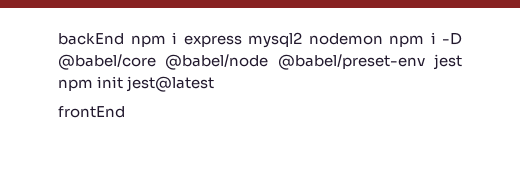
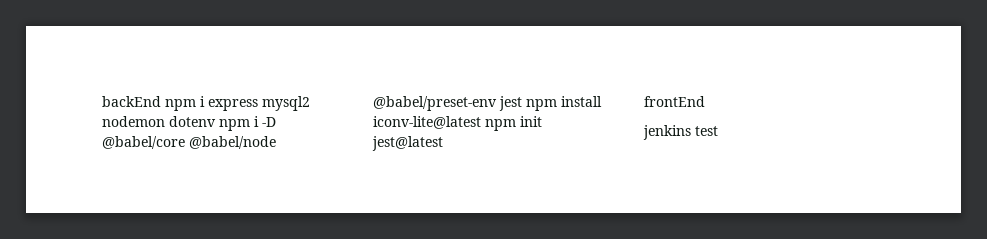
(383, 39) none -> [169,116,216,127] dotenv
(93, 85) none -> [561,96,602,107] [373,116,516,131] install iconv-lite@latest npm
(125, 112) none -> [643,125,718,140] // jenkins test

